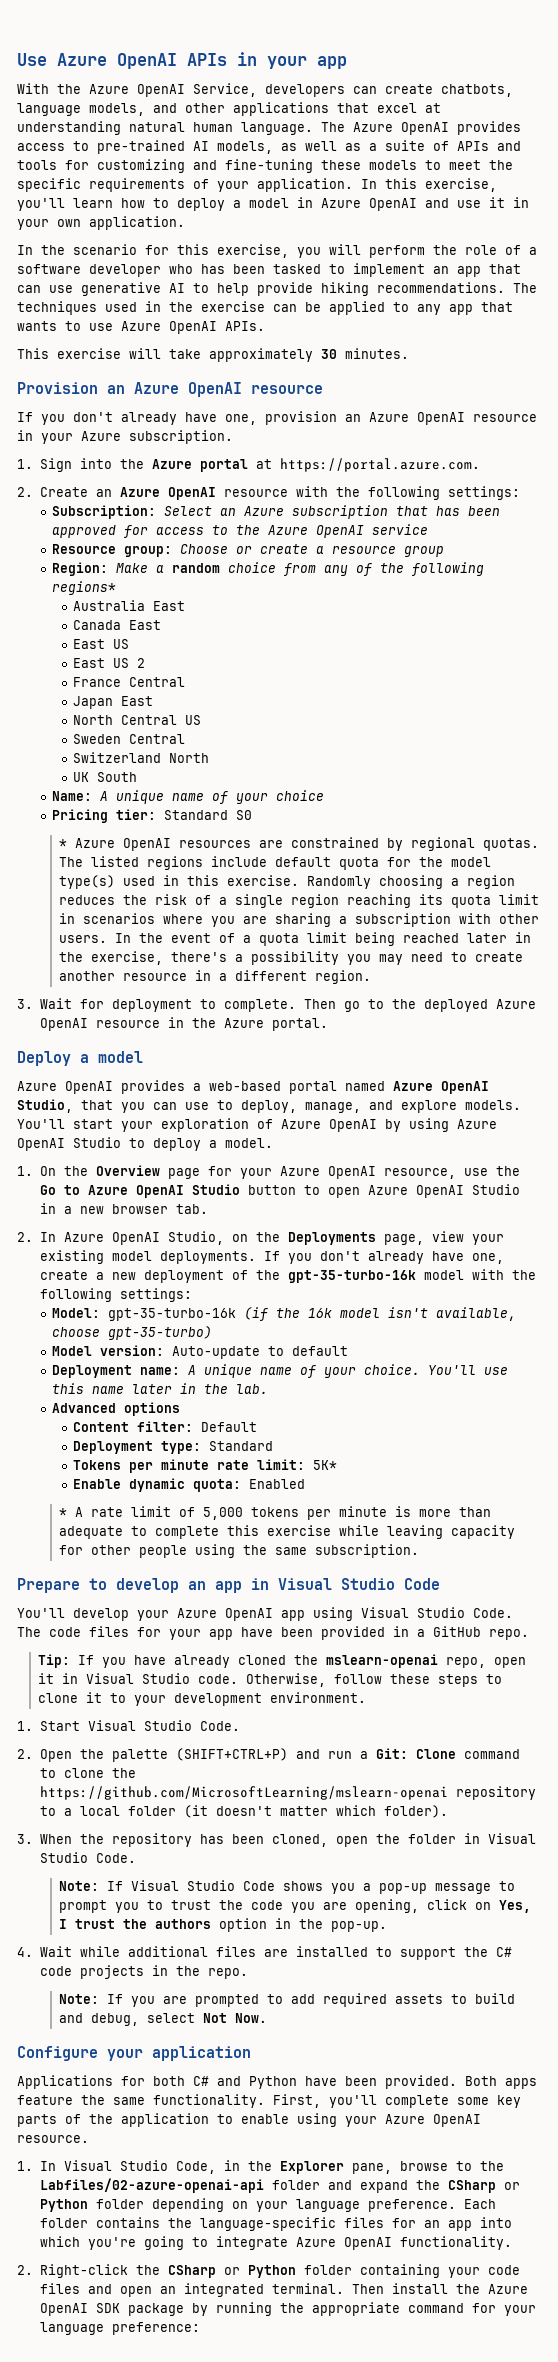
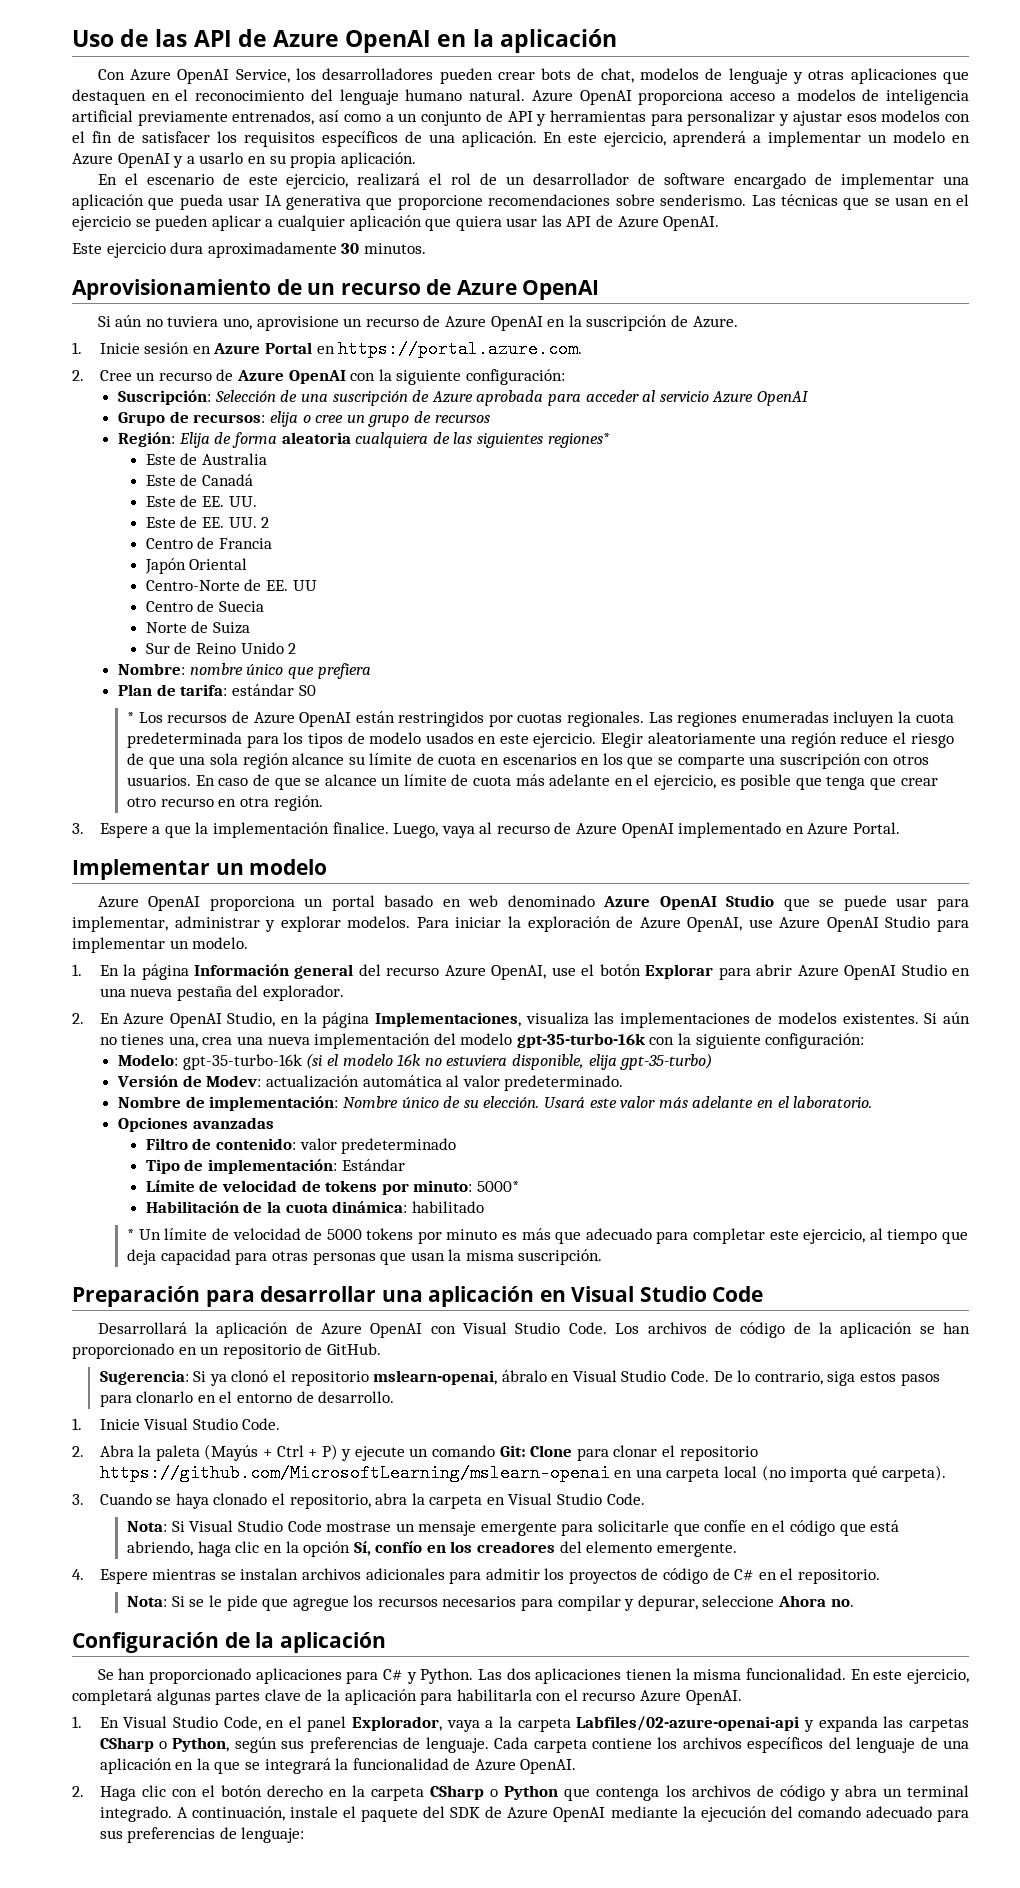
[17,52,347,69] [17,83,513,97] [17,102,441,116] [17,121,521,135] [17,140,521,154] [17,159,513,173] [17,178,497,192] [17,197,529,211] [17,216,185,230] [17,244,537,258] [17,263,521,277] [17,282,537,296] [17,301,513,315] [17,321,265,334] [17,348,409,362] [17,382,323,397] [17,411,537,425] [17,430,233,444] [17,458,480,472] [17,486,520,500] [52,505,501,519] [52,524,429,538] [52,544,445,557] [52,562,485,576] [52,581,117,595] [73,600,186,611] [73,620,162,630] [73,639,130,649] [73,658,146,668] [73,677,186,687] [73,696,154,709] [73,715,202,725] [73,734,186,744] [73,752,210,763] [73,772,138,782] [52,790,325,804] [52,809,253,823] [59,837,540,851] [59,856,492,870] [59,875,516,889] [59,894,540,908] [59,913,540,927] [59,932,532,946] [59,951,524,965] [59,970,372,984] [17,998,536,1012] [39,1017,328,1031] [17,1051,143,1066] [17,1080,489,1094] [17,1099,521,1113] [17,1118,497,1132] [17,1137,273,1151] [17,1165,520,1179] [39,1184,520,1198] [39,1203,208,1214] [17,1231,504,1245] [39,1250,504,1264] [39,1269,536,1283] [39,1288,192,1302] [52,1307,517,1321] [52,1326,213,1340] [52,1345,349,1359] [52,1364,509,1378] [52,1383,269,1394] [52,1402,181,1416] [73,1421,258,1432] [73,1441,274,1454] [73,1459,338,1473] [73,1478,306,1492] [59,1506,492,1520] [59,1525,516,1539] [59,1544,420,1558] [17,1578,440,1593] [17,1607,513,1621] [17,1626,529,1640] [38,1654,527,1668] [38,1673,503,1687] [38,1692,367,1706] [17,1721,80,1731] Use Azure OpenAI APIs in your app // With the Azure OpenAI Service, developers can create chatbots, language models, and other applications that excel at understanding natural human language. The Azure OpenAI provides access to pre-trained AI models, as well as a suite of APIs and tools for customizing and fine-tuning these models to meet the specific requirements of your application. In this exercise, you'll learn how to deploy a model in Azure OpenAI and use it in your own application. // In the scenario for this exercise, you will perform the role of a software developer who has been tasked to implement an app that can use generative AI to help provide hiking recommendations. The techniques used in the exercise can be applied to any app that wants to use Azure OpenAI APIs. // This exercise will take approximately 30 minutes. // Provision an Azure OpenAI resource // If you don't already have one, provision an Azure OpenAI resource in your Azure subscription. // 1. Sign into the Azure portal at https://portal.azure.com. // 2. Create an Azure OpenAI resource with the following settings: // Subscription: Select an Azure subscription that has been approved for access to the Azure OpenAI service // Resource group: Choose or create a resource group // Region: Make a random choice from any of the following regions* // Australia East // Canada East // East US // East US 2 // France Central // Japan East // North Central US // Sweden Central // Switzerland North // UK South // Name: A unique name of your choice // Pricing tier: Standard S0 // * Azure OpenAI resources are constrained by regional quotas. The listed regions include default quota for the model type(s) used in this exercise. Randomly choosing a region reduces the risk of a single region reaching its quota limit in scenarios where you are sharing a subscription with other users. In the event of a quota limit being reached later in the exercise, there's a possibility you may need to create another resource in a different region. // 3. Wait for deployment to complete. Then go to the deployed Azure OpenAI resource in the Azure portal. // Deploy a model // Azure OpenAI provides a web-based portal named Azure OpenAI Studio, that you can use to deploy, manage, and explore models. You'll start your exploration of Azure OpenAI by using Azure OpenAI Studio to deploy a model. // 1. On the Overview page for your Azure OpenAI resource, use the Go to Azure OpenAI Studio button to open Azure OpenAI Studio in a new browser tab. // 2. In Azure OpenAI Studio, on the Deployments page, view your existing model deployments. If you don't already have one, create a new deployment of the gpt-35-turbo-16k model with the following settings: // Model: gpt-35-turbo-16k (if the 16k model isn't available, choose gpt-35-turbo) // Model version: Auto-update to default // Deployment name: A unique name of your choice. You'll use this name later in the lab. // Advanced options // Content filter: Default // Deployment type: Standard // Tokens per minute rate limit: 5K* // Enable dynamic quota: Enabled // * A rate limit of 5,000 tokens per minute is more than adequate to complete this exercise while leaving capacity for other people using the same subscription. // Prepare to develop an app in Visual Studio Code // You'll develop your Azure OpenAI app using Visual Studio Code. The code files for your app have been provided in a GitHub repo. // Tip: If you have already cloned the mslearn-openai repo, open it in Visual Studio code. Otherwise, follow these steps to clone it to your development environment. // 1. Start -> [72,29,617,53] [97,68,970,84] [72,89,970,105] [72,110,970,126] [72,131,971,147] [72,152,416,168] [97,173,970,189] [72,194,969,210] [72,215,720,231] [72,242,426,258] [72,279,600,300] [97,315,738,331] [72,340,583,358] [72,369,565,385] [118,390,809,406] [118,411,490,427] [118,432,610,448] [145,453,268,465] [145,474,254,486] [145,495,257,507] [145,516,270,528] [145,537,273,549] [144,558,248,574] [145,579,317,591] [145,600,265,612] [145,621,251,634] [145,642,297,654] [118,663,371,679] [118,684,316,696] [127,711,954,727] [127,732,954,748] [127,753,929,769] [127,774,938,790] [127,795,323,811] [72,822,901,838] [72,859,328,880] [97,895,969,911] [72,916,969,932] [72,937,249,953] [72,964,970,980] [99,985,344,1001] [72,1012,970,1028] [99,1033,865,1049] [118,1053,713,1070] [117,1075,624,1091] [118,1096,873,1111] [118,1117,274,1132] [145,1138,457,1154] [145,1159,405,1174] [145,1180,519,1195] [145,1201,484,1213] [127,1228,968,1244] [127,1249,603,1265] [72,1286,764,1307] [97,1322,970,1338] [72,1343,381,1359] [99,1370,940,1386] [99,1391,395,1407] [72,1418,140,1430] Uso de las API de Azure OpenAI en la aplicación // Con Azure OpenAI Service, los desarrolladores pueden crear bots de chat, modelos de lenguaje y otras aplicaciones que destaquen en el reconocimiento del lenguaje humano natural. Azure OpenAI proporciona acceso a modelos de inteligencia artificial previamente entrenados, así como a un conjunto de API y herramientas para personalizar y ajustar esos modelos con el fin de satisfacer los requisitos específicos de una aplicación. En este ejercicio, aprenderá a implementar un modelo en Azure OpenAI y a usarlo en su propia aplicación. // En el escenario de este ejercicio, realizará el rol de un desarrollador de software encargado de implementar una aplicación que pueda usar IA generativa que proporcione recomendaciones sobre senderismo. Las técnicas que se usan en el ejercicio se pueden aplicar a cualquier aplicación que quiera usar las API de Azure OpenAI. // Este ejercicio dura aproximadamente 30 minutos. // Aprovisionamiento de un recurso de Azure OpenAI // Si aún no tuviera uno, aprovisione un recurso de Azure OpenAI en la suscripción de Azure. // 1. Inicie sesión en Azure Portal en https://portal.azure.com. // 2. Cree un recurso de Azure OpenAI con la siguiente configuración: // Suscripción: Selección de una suscripción de Azure aprobada para acceder al servicio Azure OpenAI // Grupo de recursos: elija o cree un grupo de recursos // Región: Elija de forma aleatoria cualquiera de las siguientes regiones* // Este de Australia // Este de Canadá // Este de EE. UU. // Este de EE. UU. 2 // Centro de Francia // Japón Oriental // Centro-Norte de EE. UU // Centro de Suecia // Norte de Suiza // Sur de Reino Unido 2 // Nombre: nombre único que prefiera // Plan de tarifa: estándar S0 // * Los recursos de Azure OpenAI están restringidos por cuotas regionales. Las regiones enumeradas incluyen la cuota predeterminada para los tipos de modelo usados en este ejercicio. Elegir aleatoriamente una región reduce el riesgo de que una sola región alcance su límite de cuota en escenarios en los que se comparte una suscripción con otros usuarios. En caso de que se alcance un límite de cuota más adelante en el ejercicio, es posible que tenga que crear otro recurso en otra región. // 3. Espere a que la implementación finalice. Luego, vaya al recurso de Azure OpenAI implementado en Azure Portal. // Implementar un modelo // Azure OpenAI proporciona un portal basado en web denominado Azure OpenAI Studio que se puede usar para implementar, administrar y explorar modelos. Para iniciar la exploración de Azure OpenAI, use Azure OpenAI Studio para implementar un modelo. // 1. En la página Información general del recurso Azure OpenAI, use el botón Explorar para abrir Azure OpenAI Studio en una nueva pestaña del explorador. // 2. En Azure OpenAI Studio, en la página Implementaciones, visualiza las implementaciones de modelos existentes. Si aún no tienes una, crea una nueva implementación del modelo gpt-35-turbo-16k con la siguiente configuración: // Modelo: gpt-35-turbo-16k (si el modelo 16k no estuviera disponible, elija gpt-35-turbo) // Versión de Modev: actualización automática al valor predeterminado. // Nombre de implementación: Nombre único de su elección. Usará este valor más adelante en el laboratorio. // Opciones avanzadas // Filtro de contenido: valor predeterminado // Tipo de implementación: Estándar // Límite de velocidad de tokens por minuto: 5000* // Habilitación de la cuota dinámica: habilitado // * Un límite de velocidad de 5000 tokens por minuto es más que adecuado para completar este ejercicio, al tiempo que deja capacidad para otras personas que usan la misma suscripción. // Preparación para desarrollar una aplicación en Visual Studio Code // Desarrollará la aplicación de Azure OpenAI con Visual Studio Code. Los archivos de código de la aplicación se han proporcionado en un repositorio de GitHub. // Sugerencia: Si ya clonó el repositorio mslearn-openai, ábralo en Visual Studio Code. De lo contrario, siga estos pasos para clonarlo en el entorno de desarrollo. // 1. Inicie
[39,1748,520,1762] [39,1768,136,1778] [39,1786,536,1800] [39,1805,448,1818] [17,1833,536,1847] [39,1852,136,1863] [59,1880,516,1894] [59,1899,532,1913] [59,1918,388,1932] [17,1946,512,1960] [39,1965,248,1979] [59,1993,516,2007] [59,2013,268,2026] [17,2046,251,2061] [17,2075,537,2089] [17,2094,521,2108] [17,2113,481,2127] [17,2135,89,2143] [17,2161,56,2171] Open the palette (SHIFT+CTRL+P) and run a Git: Clone command to clone the https://github.com/MicrosoftLearning/mslearn-openai repository to a local folder (it doesn't matter which folder). // 3. When the repository has been cloned, open the folder in Visual Studio Code. // Note: If Visual Studio Code shows you a pop-up message to prompt you to trust the code you are opening, click on Yes, I trust the authors option in the pop-up. // 4. Wait while additional files are installed to support the C# code projects in the repo. // Note: If you are prompted to add required assets to build and debug, select Not Now. // Configure your application // Applications for both C# and Python have been provided. Both apps feature the same functionality. First, you'll complete some key parts of the application to enable using your Azure OpenAI resource. // 1. In -> [99,1444,758,1461] [99,1464,947,1482] [72,1493,645,1509] [127,1520,900,1536] [127,1541,737,1557] [72,1568,881,1584] [127,1595,854,1611] [72,1632,386,1653] [97,1668,969,1684] [72,1689,742,1705] [72,1716,119,1728] Abra la paleta (Mayús + Ctrl + P) y ejecute un comando Git: Clone para clonar el repositorio https://github.com/MicrosoftLearning/mslearn-openai en una carpeta local (no importa qué carpeta). // 3. Cuando se haya clonado el repositorio, abra la carpeta en Visual Studio Code. // Nota: Si Visual Studio Code mostrase un mensaje emergente para solicitarle que confíe en el código que está abriendo, haga clic en la opción Sí, confío en los creadores del elemento emergente. // 4. Espere mientras se instalan archivos adicionales para admitir los proyectos de código de C# en el repositorio. // Nota: Si se le pide que agregue los recursos necesarios para compilar y depurar, seleccione Ahora no. // Configuración de la aplicación // Se han proporcionado aplicaciones para C# y Python. Las dos aplicaciones tienen la misma funcionalidad. En este ejercicio, completará algunas partes clave de la aplicación para habilitarla con el recurso Azure OpenAI. // 1. En
[223,2160,504,2174] [39,2178,520,2193] [39,2198,496,2212] [39,2217,512,2231] [39,2236,512,2250] [17,2264,520,2278] [39,2283,528,2297] [39,2302,536,2316] [39,2322,200,2335] in the Explorer pane, browse to the Labfiles/02-azure-openai-api folder and expand the CSharp or Python folder depending on your language preference. Each folder contains the language-specific files for an app into which you're going to integrate Azure OpenAI functionality. // 2. Right-click the CSharp or Python folder containing your code files and open an integrated terminal. Then install the Azure OpenAI SDK package by running the appropriate command for your language preference: -> [266,1716,969,1732] [99,1737,970,1753] [99,1758,577,1774] [72,1785,969,1801] [99,1806,969,1822] [99,1827,305,1843] en el panel Explorador, vaya a la carpeta Labfiles/02-azure-openai-api y expanda las carpetas CSharp o Python, según sus preferencias de lenguaje. Cada carpeta contiene los archivos específicos del lenguaje de una aplicación en la que se integrará la funcionalidad de Azure OpenAI. // 2. Haga clic con el botón derecho en la carpeta CSharp o Python que contenga los archivos de código y abra un terminal integrado. A continuación, instale el paquete del SDK de Azure OpenAI mediante la ejecución del comando adecuado para sus preferencias de lenguaje:

